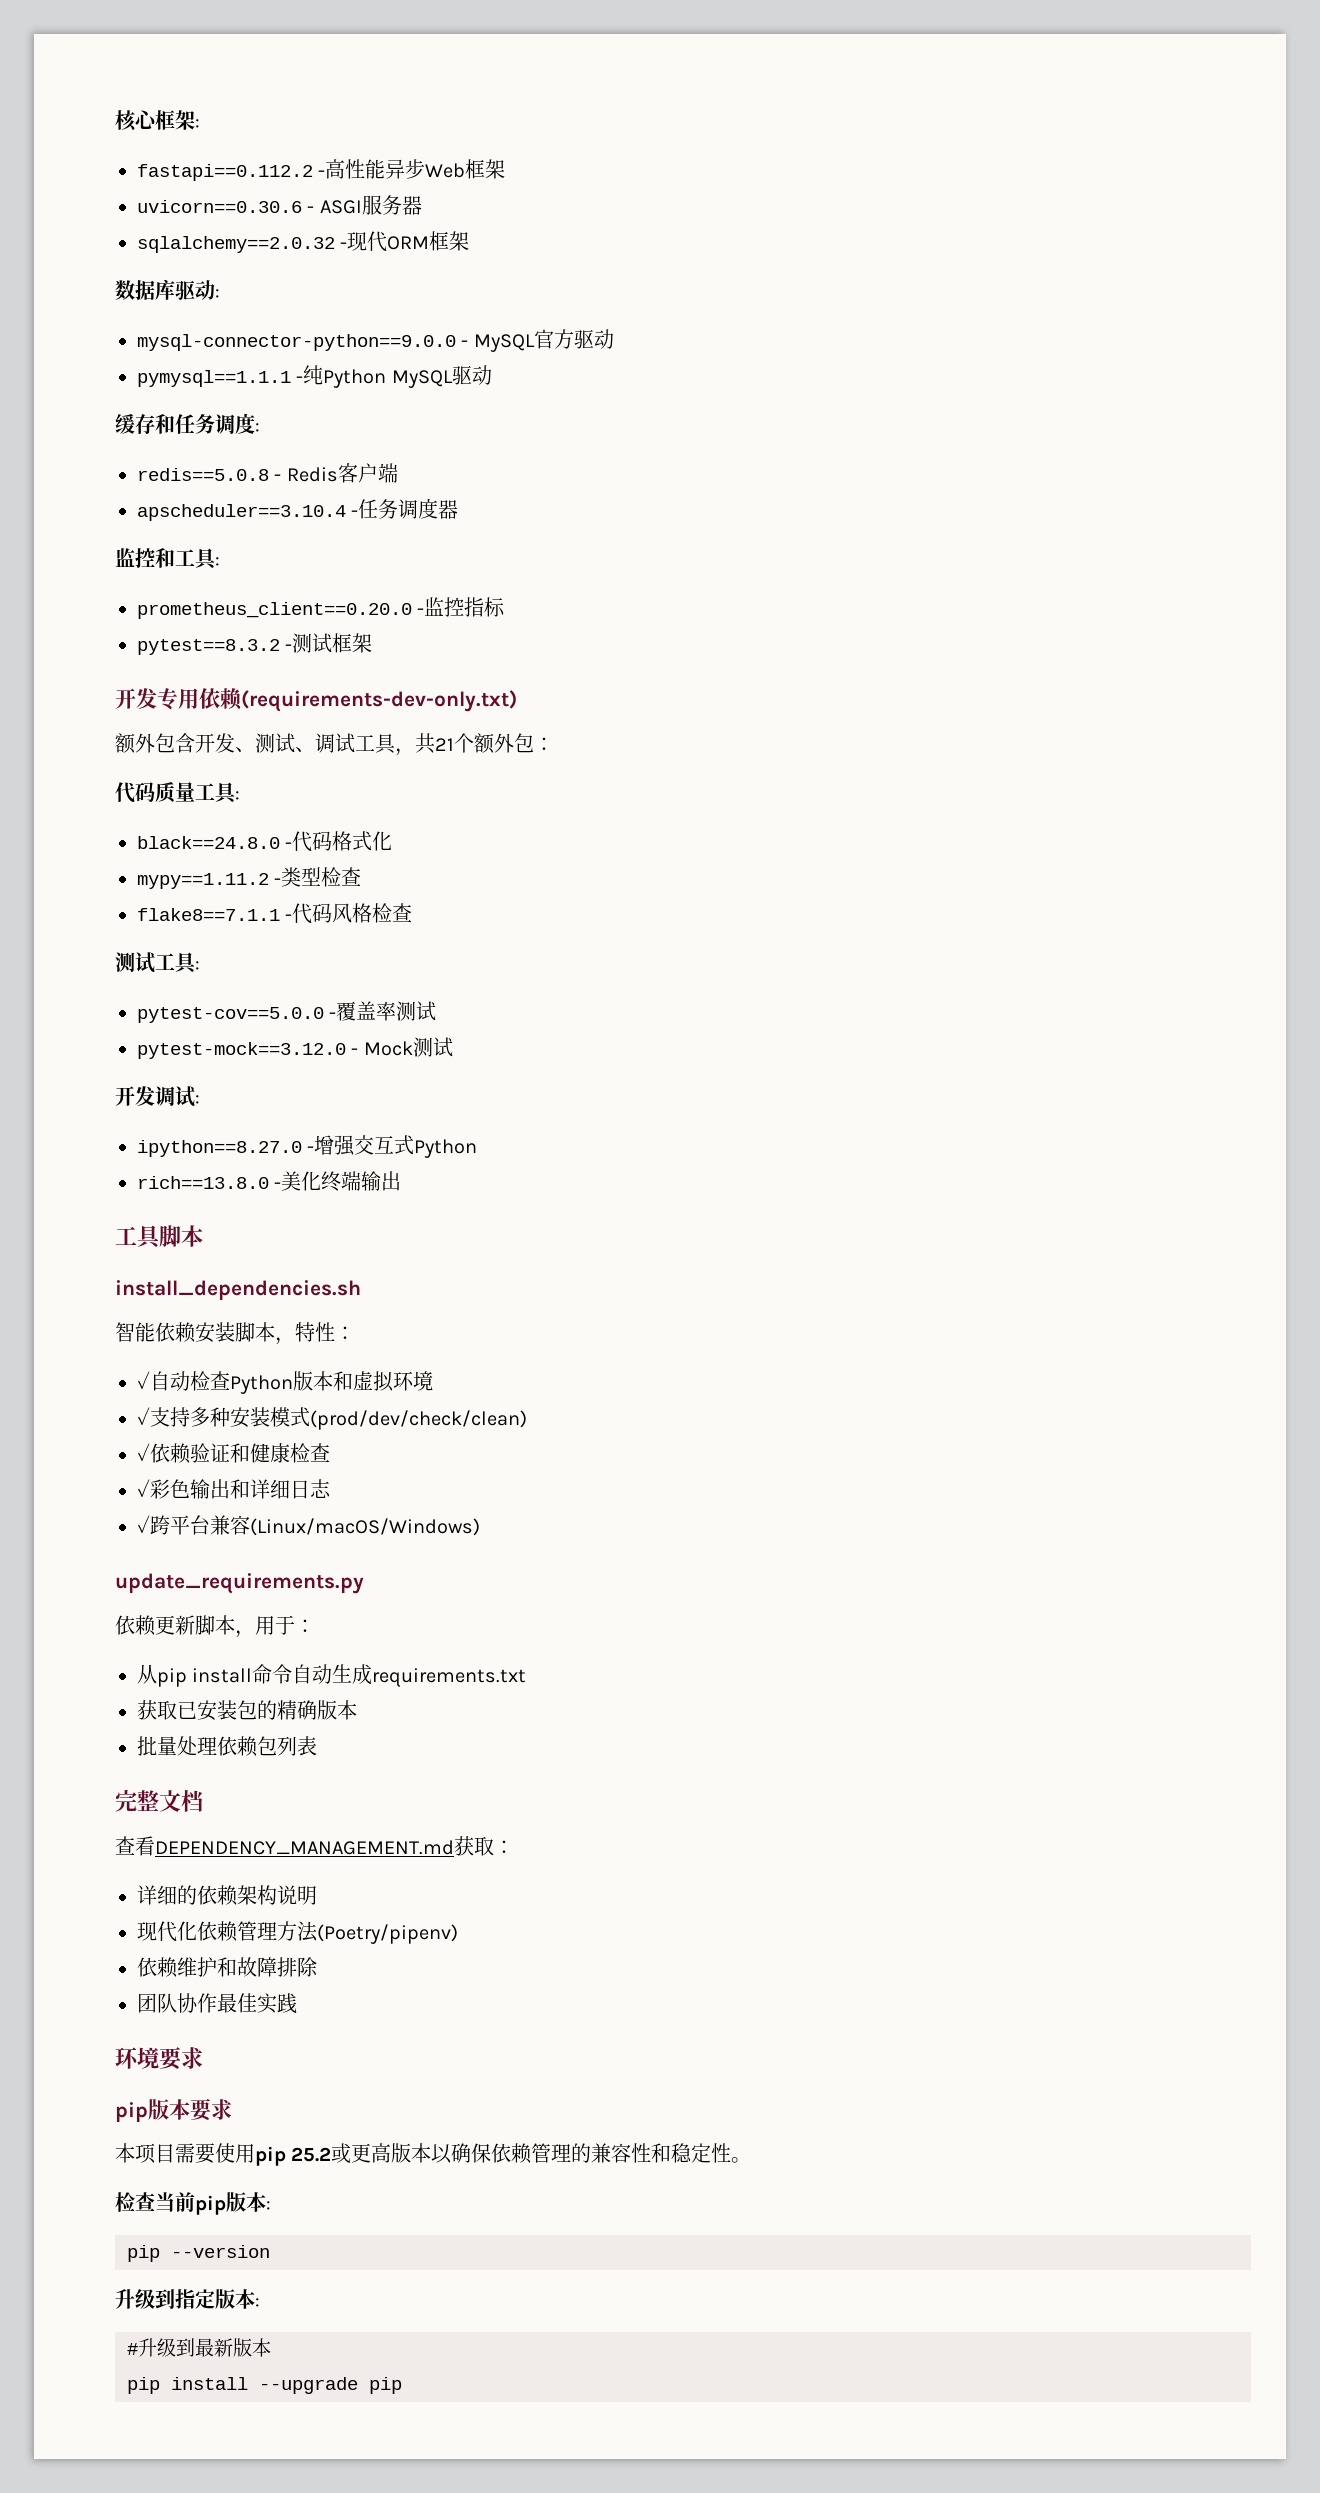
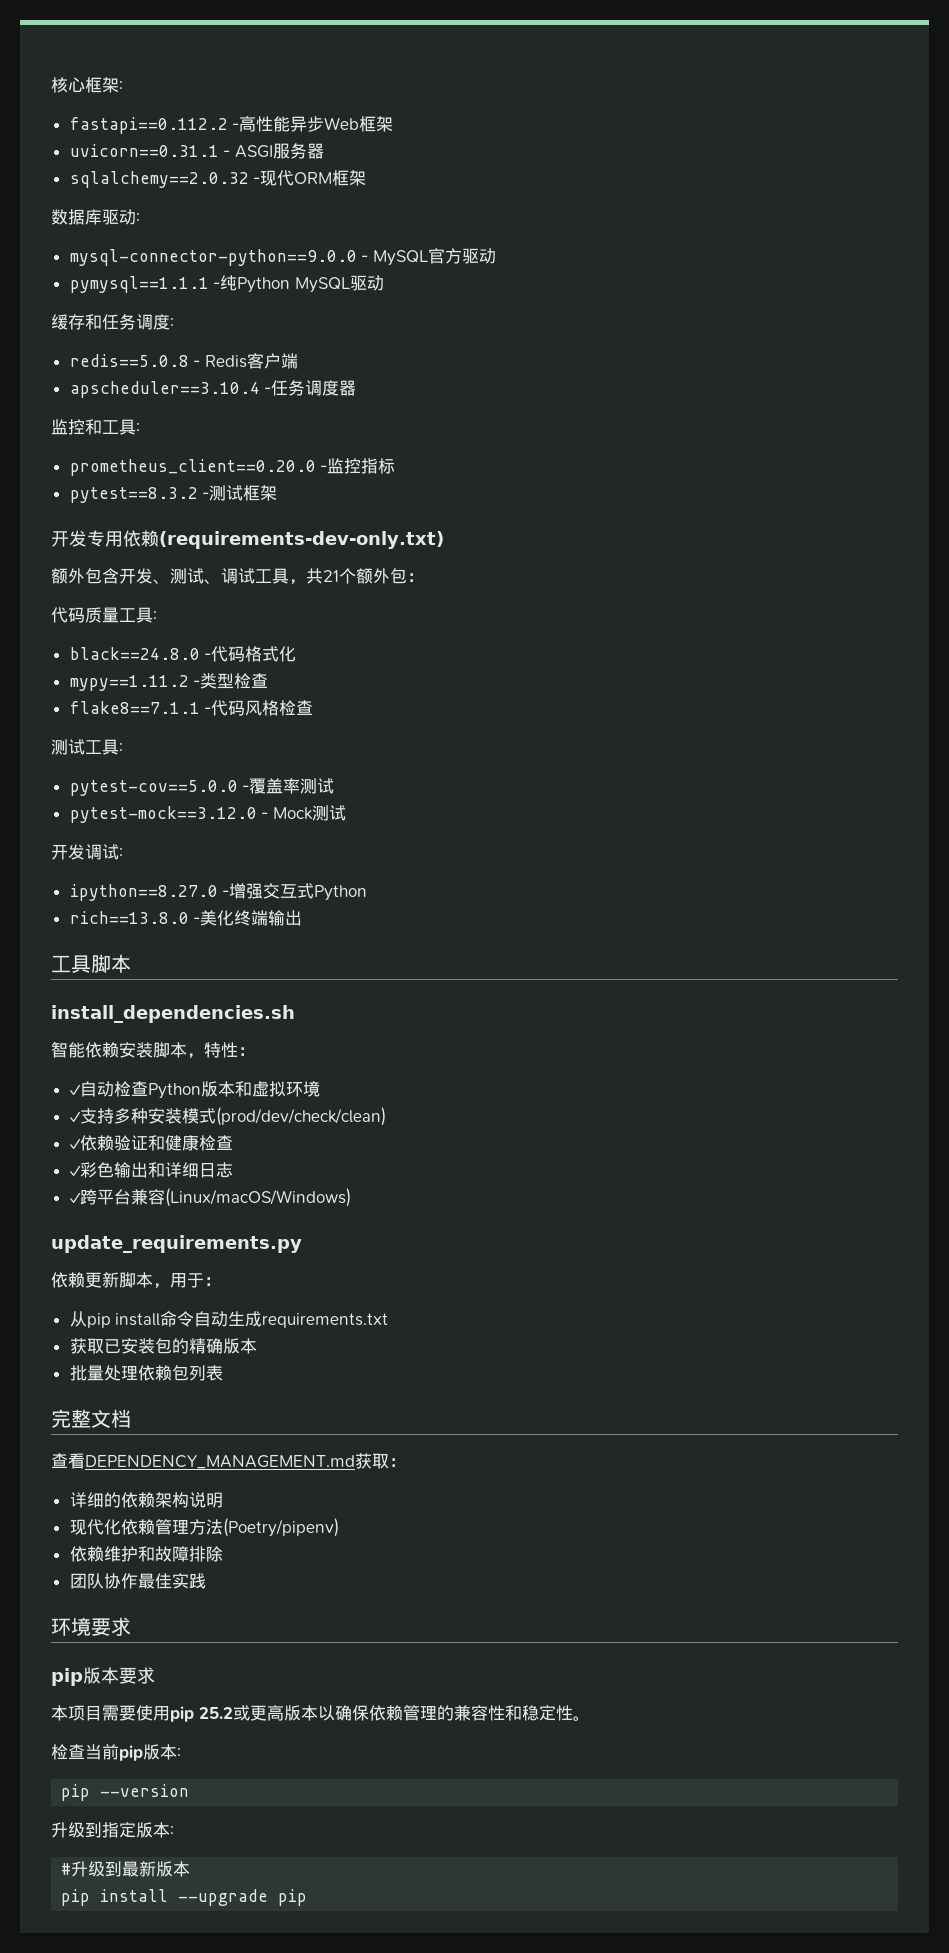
[137,200,302,213] uvicorn==0.30.6 -> [69,144,219,157] uvicorn==0.31.1

